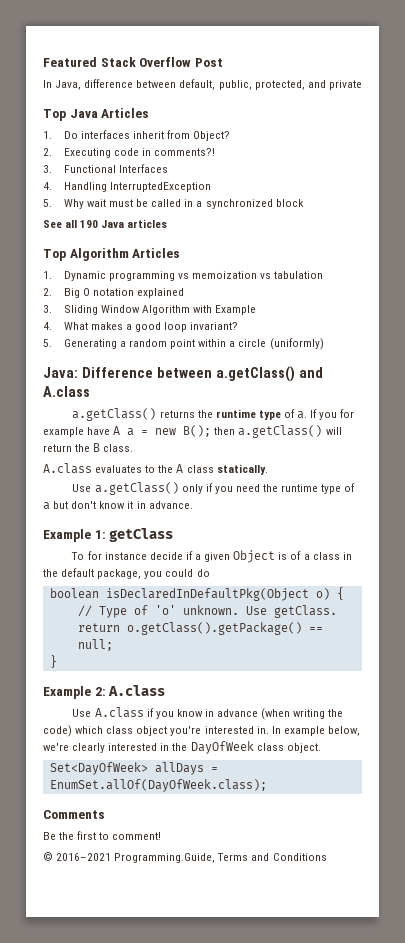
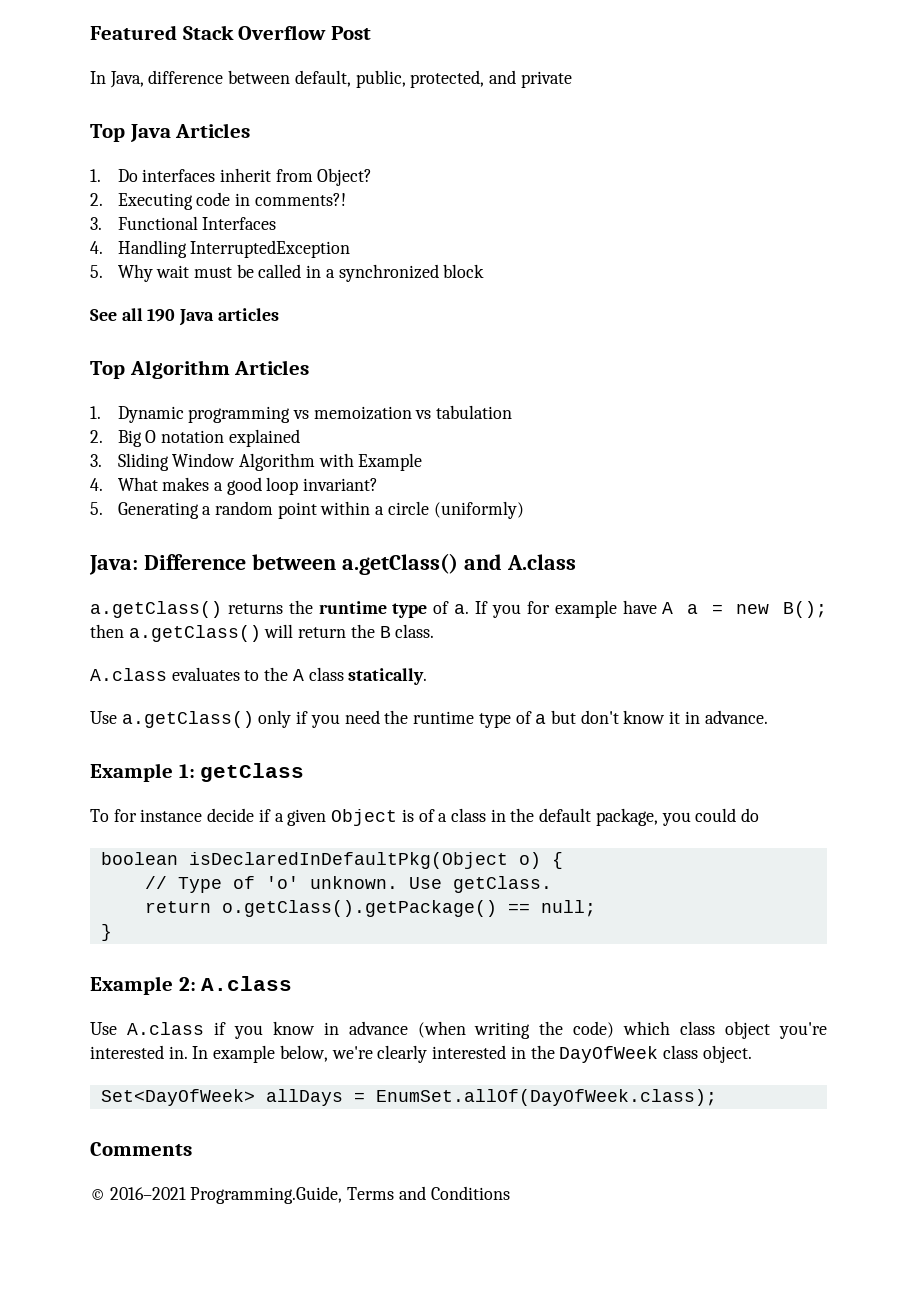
[43,831,162,840] // Be the first to comment! -> (192, 1149) none

